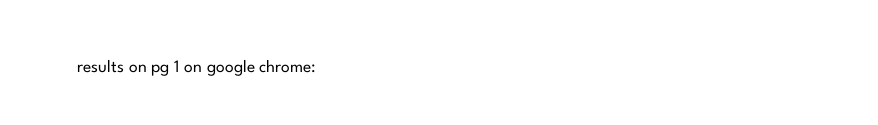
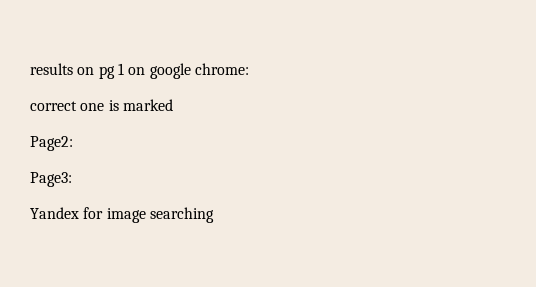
(317, 66) none -> [30,99,173,111] [30,136,73,151] [30,172,72,187] [30,207,214,223] // correct one is marked // Page2: // Page3: // Yandex for image searching

